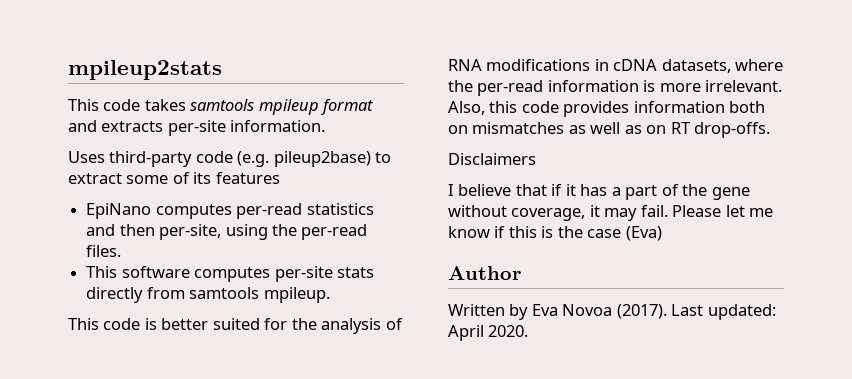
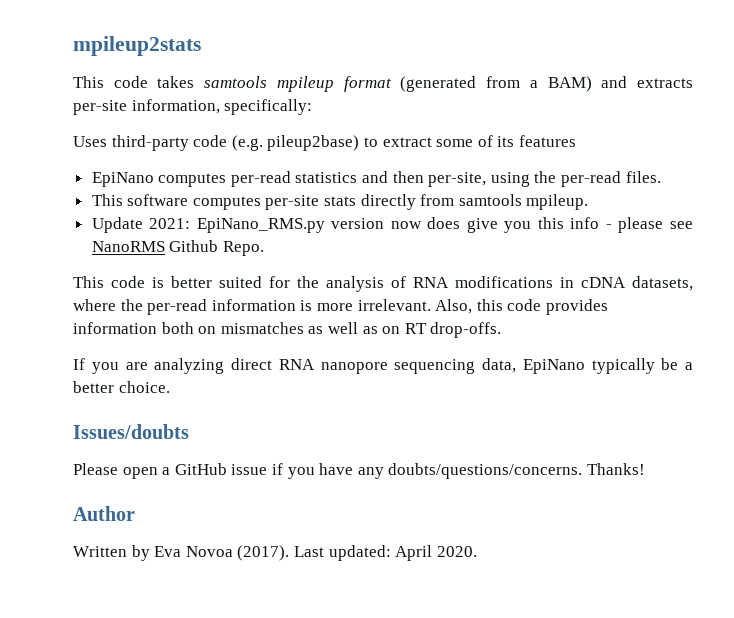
(374, 107) none -> [400,76,592,92] (generated from a BAM)
[230,120,326,132] information. -> [131,99,313,115] information, specifically:
(330, 295) none -> [91,217,693,233] [91,240,264,256] // Update 2021: EpiNano_RMS.py version now does give you this info - please see NanoRMS Github Repo.
[448,153,536,165] [448,184,750,200] [448,205,774,221] [448,226,662,241] Disclaimers // I believe that if it has a part of the gene without coverage, it may fail. Please let me know if this is the case (Eva) -> [73,358,693,374] [73,381,170,393] [73,424,189,439] [73,463,645,479] If you are analyzing direct RNA nanopore sequencing data, EpiNano typically be a better choice. // Issues/doubts // Please open a GitHub issue if you have any doubts/questions/concerns. Thanks!

